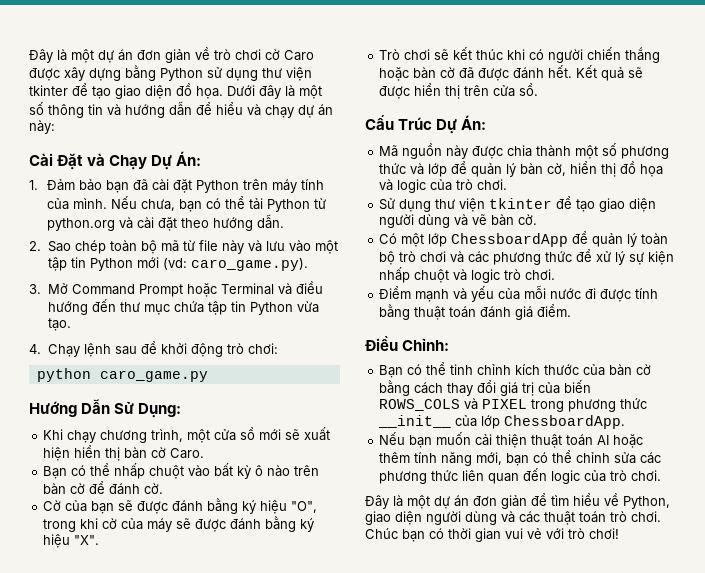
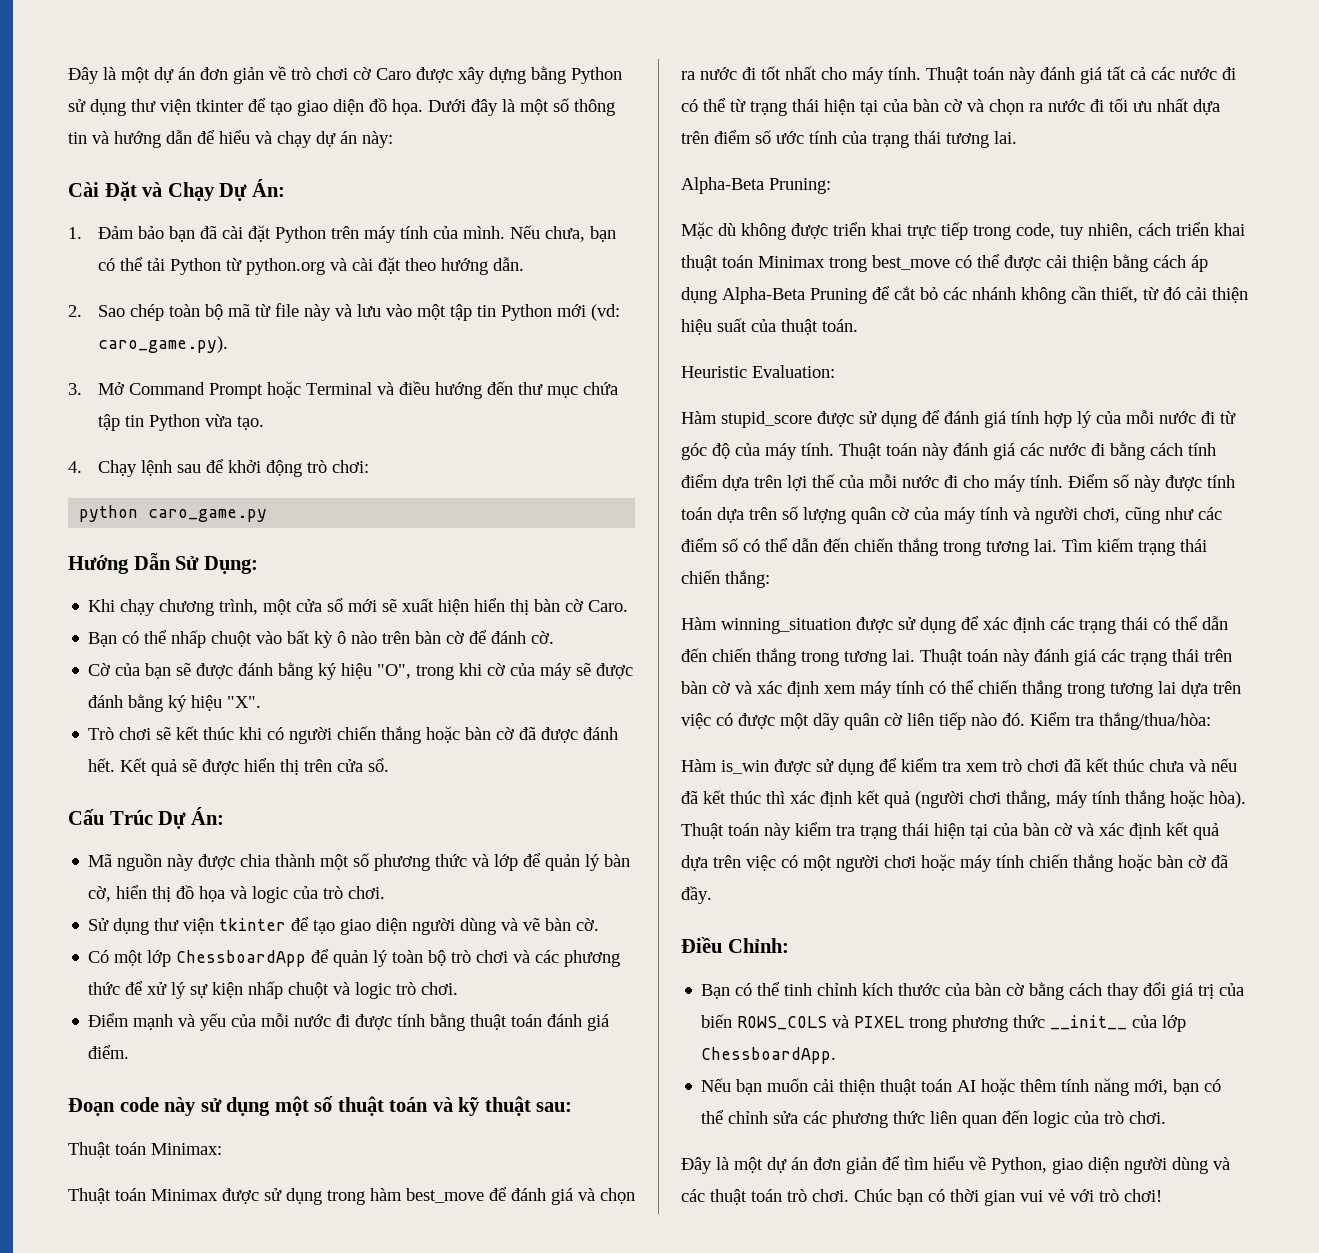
(572, 310) none -> [68,1096,573,1116] [68,1142,222,1158] [68,1187,635,1205] [681,66,1236,84] [681,98,1220,116] [681,130,1017,148] [681,177,831,194] [681,222,1245,240] [681,254,1208,272] [681,286,1248,304] [681,318,858,335] [681,365,835,378] [681,410,1236,428] [681,442,1216,460] [681,474,1235,492] [681,506,1222,524] [681,538,1207,556] [681,570,770,588] [681,616,1228,634] [681,648,1232,666] [681,680,1241,698] [681,712,1211,730] [681,758,1237,776] [681,790,1246,808] [681,822,1219,840] [681,854,1228,872] [681,886,712,904] // Đoạn code này sử dụng một số thuật toán và kỹ thuật sau: // Thuật toán Minimax: // Thuật toán Minimax được sử dụng trong hàm best_move để đánh giá và chọn ra nước đi tốt nhất cho máy tính. Thuật toán này đánh giá tất cả các nước đi có thể từ trạng thái hiện tại của bàn cờ và chọn ra nước đi tối ưu nhất dựa trên điểm số ước tính của trạng thái tương lai. // Alpha-Beta Pruning: // Mặc dù không được triển khai trực tiếp trong code, tuy nhiên, cách triển khai thuật toán Minimax trong best_move có thể được cải thiện bằng cách áp dụng Alpha-Beta Pruning để cắt bỏ các nhánh không cần thiết, từ đó cải thiện hiệu suất của thuật toán. // Heuristic Evaluation: // Hàm stupid_score được sử dụng để đánh giá tính hợp lý của mỗi nước đi từ góc độ của máy tính. Thuật toán này đánh giá các nước đi bằng cách tính điểm dựa trên lợi thế của mỗi nước đi cho máy tính. Điểm số này được tính toán dựa trên số lượng quân cờ của máy tính và người chơi, cũng như các điểm số có thể dẫn đến chiến thắng trong tương lai. Tìm kiếm trạng thái chiến thắng: // Hàm winning_situation được sử dụng để xác định các trạng thái có thể dẫn đến chiến thắng trong tương lai. Thuật toán này đánh giá các trạng thái trên bàn cờ và xác định xem máy tính có thể chiến thắng trong tương lai dựa trên việc có được một dãy quân cờ liên tiếp nào đó. Kiểm tra thắng/thua/hòa: // Hàm is_win được sử dụng để kiểm tra xem trò chơi đã kết thúc chưa và nếu đã kết thúc thì xác định kết quả (người chơi thắng, máy tính thắng hoặc hòa). Thuật toán này kiểm tra trạng thái hiện tại của bàn cờ và xác định kết quả dựa trên việc có một người chơi hoặc máy tính chiến thắng hoặc bàn cờ đã đầy.

